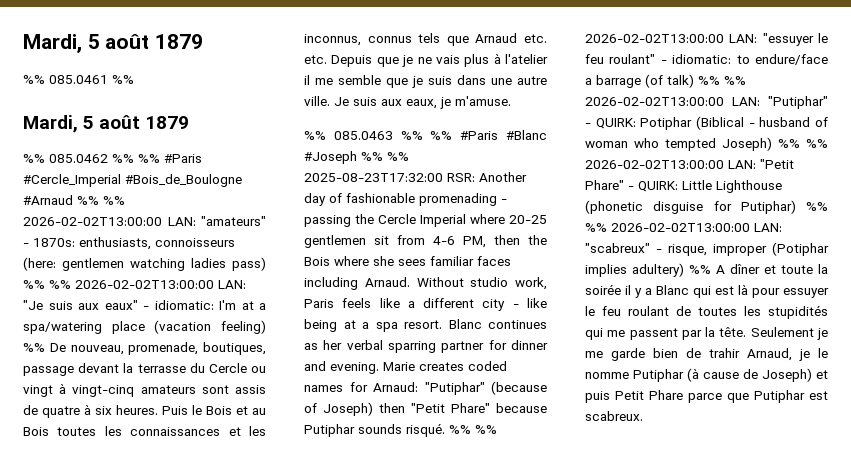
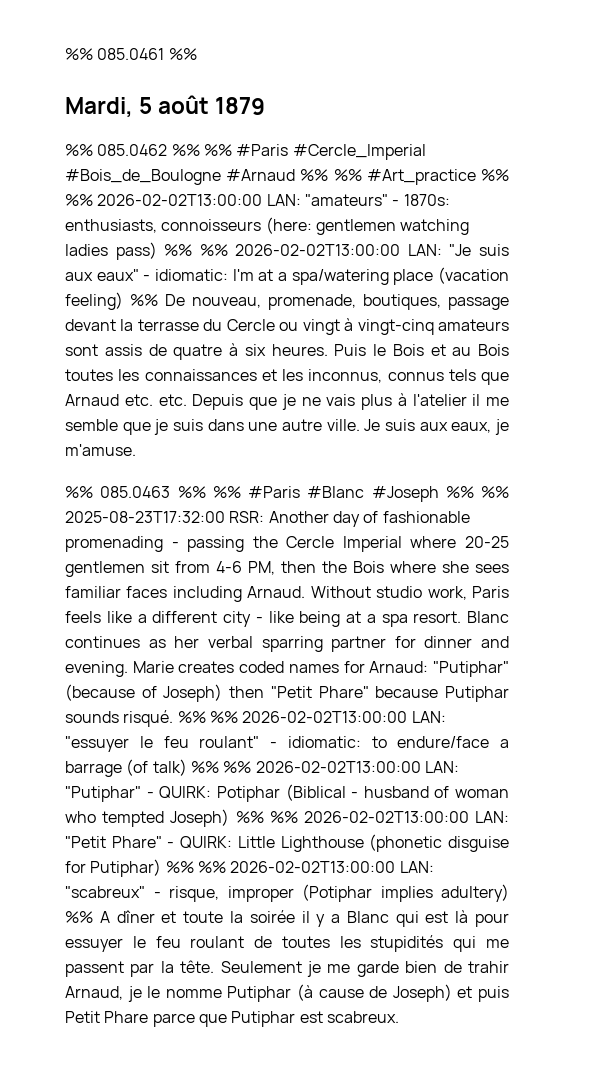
[23,34,204,53] Mardi, 5 août 1879 // -> (65, 54) none
(125, 200) none -> [366,169,509,185] [65,194,93,206] #Art_practice %% %%

